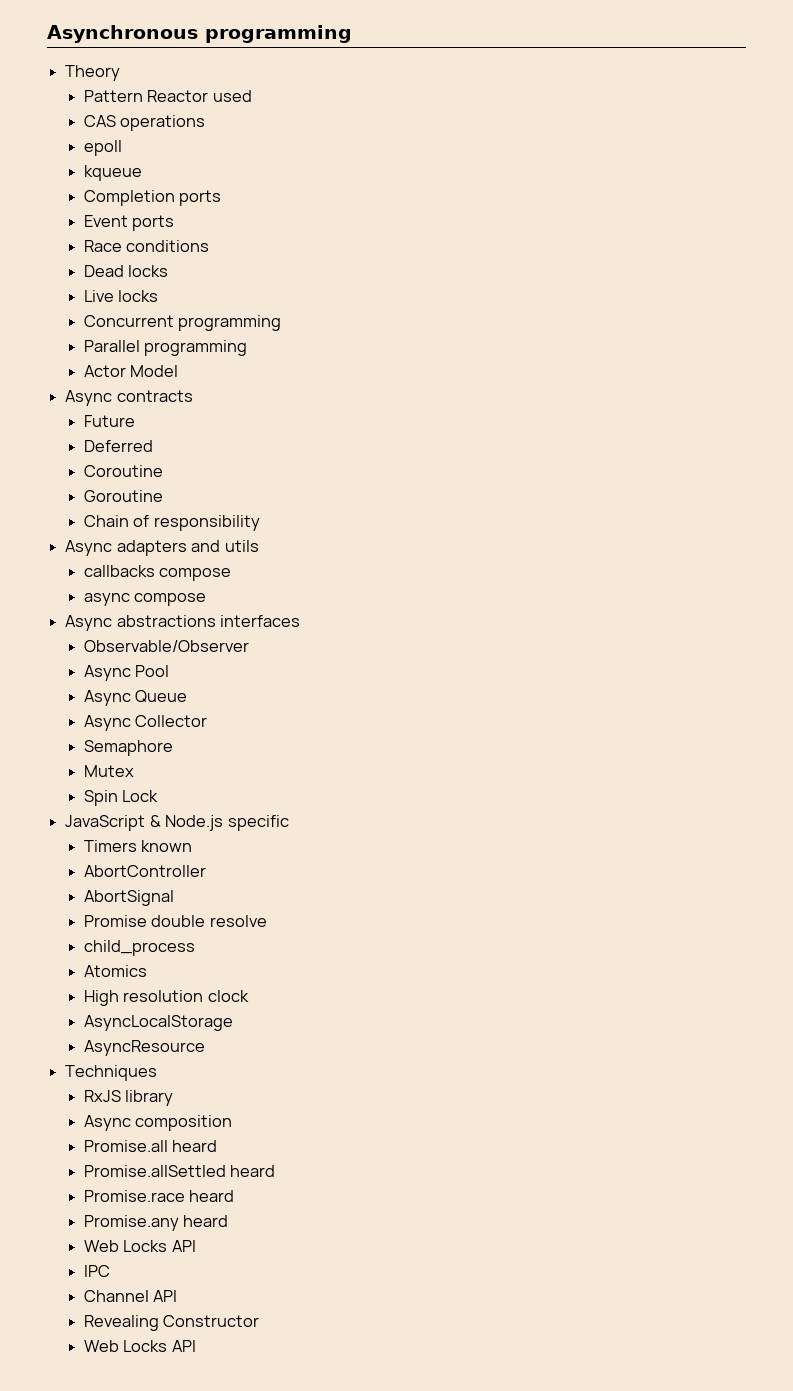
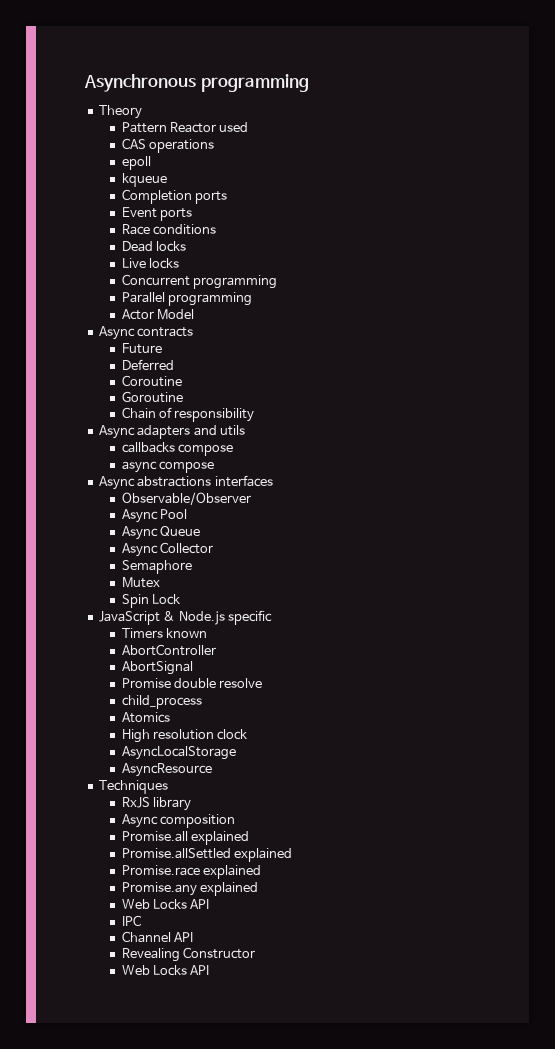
[172,1140,218,1152] heard -> [191,831,250,845] explained
[230,1165,276,1177] heard -> [234,848,293,862] explained
[189,1190,235,1202] heard -> [203,865,262,879] explained
[183,1215,229,1227] heard -> [200,882,259,896] explained

